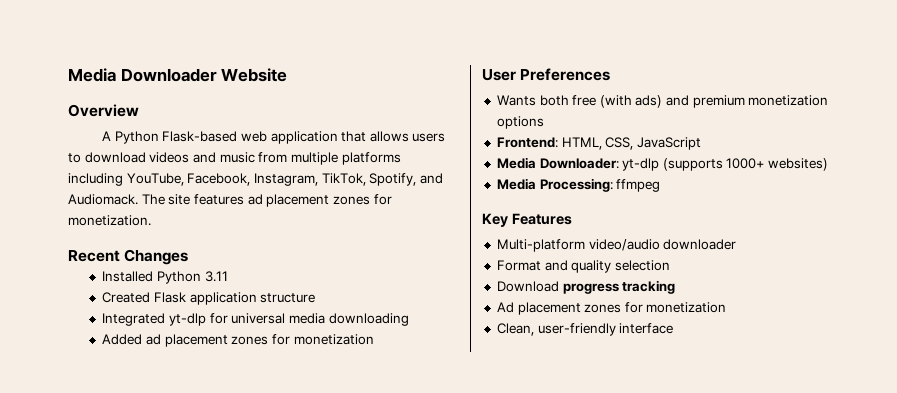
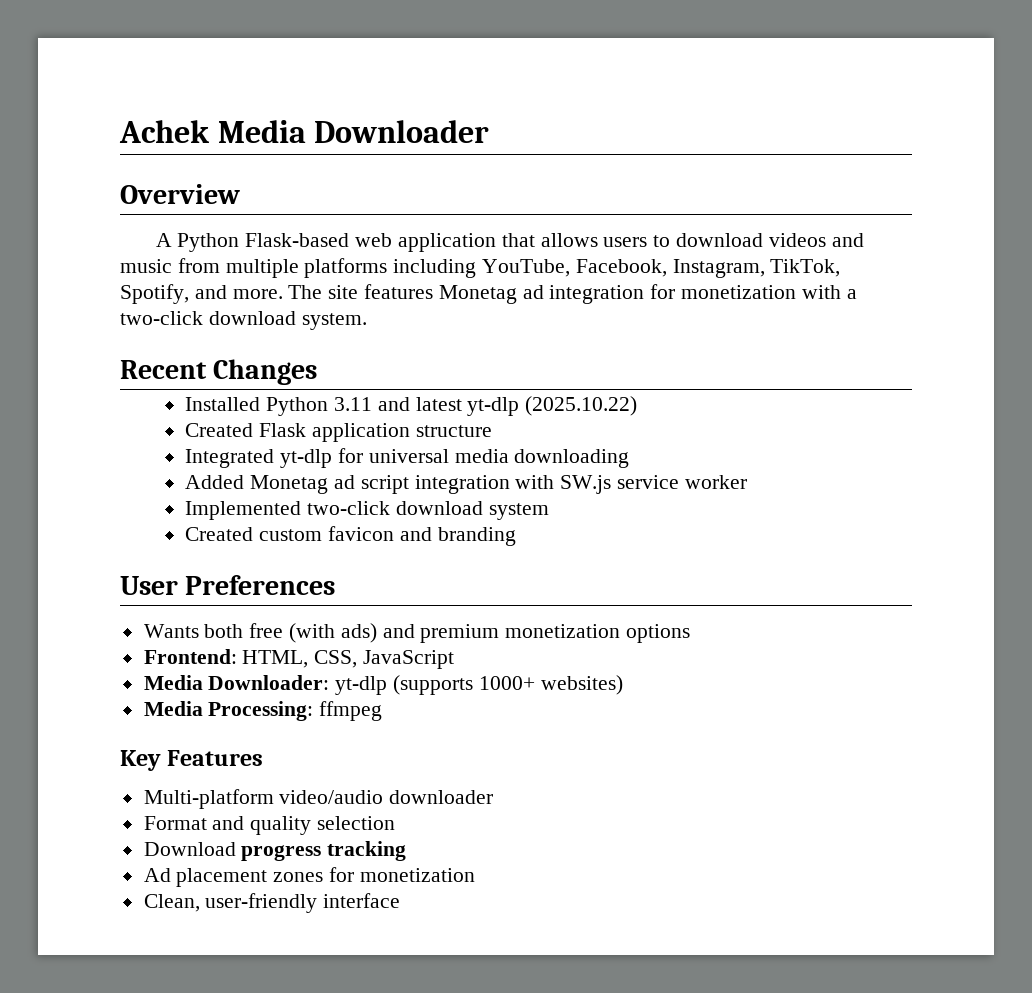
(68, 75) none -> [119,120,210,143] Achek
[221,68,288,82] Website -> (490, 131) none
[68,194,138,205] Audiomack. -> [232,289,283,299] more.
[247,194,392,207] [68,215,151,226] ad placement zones for monetization. -> [438,284,857,304] [120,311,367,330] Monetag ad integration for monetization with a two-click download system.
(228, 276) none -> [377,396,638,416] and latest yt-dlp (2025.10.22)
[145,334,374,347] ad placement zones for monetization -> [250,475,747,494] [185,501,549,520] [185,526,516,546] Monetag ad script integration with SW.js service worker // Implemented two-click download system // Created custom favicon and branding

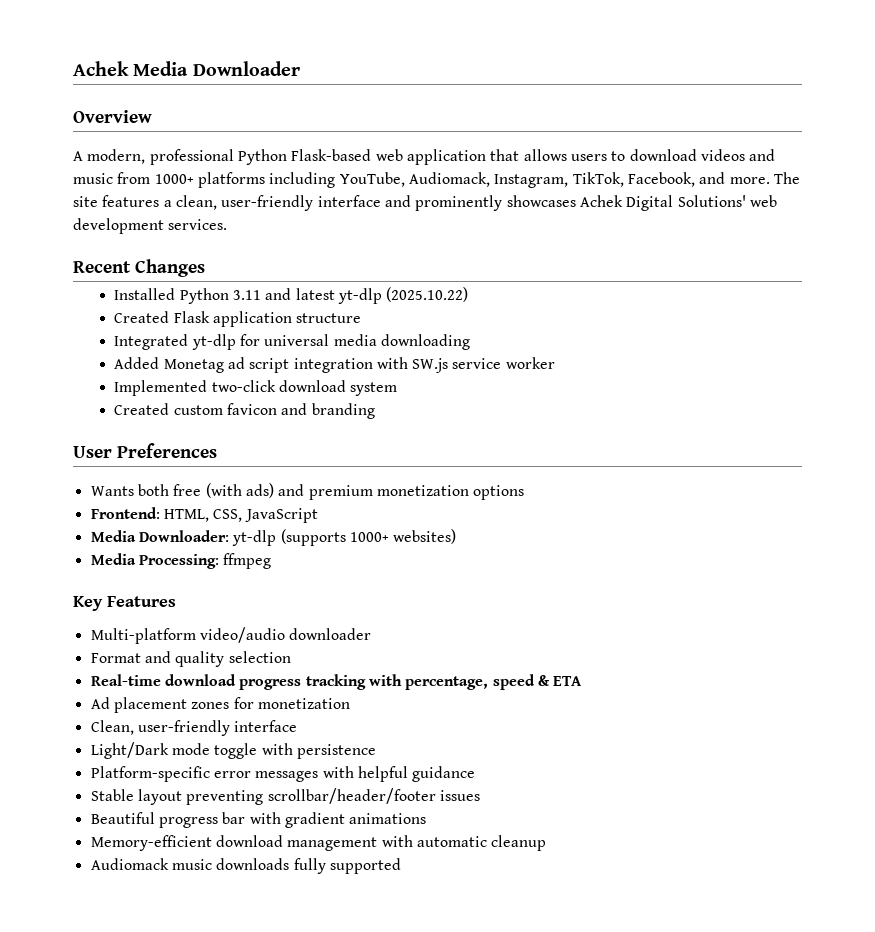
(172, 240) none -> [87,149,234,165] modern, professional
[225,259,299,278] multiple -> [154,174,194,184] 1000+
[575,259,667,277] Facebook, -> [408,172,490,187] Audiomack,
[120,284,189,304] Spotify, -> [627,172,695,187] Facebook,
[438,284,857,304] [120,311,367,330] Monetag ad integration for monetization with a two-click download system. -> [163,195,777,211] [73,218,228,234] a clean, user-friendly interface and prominently showcases Achek Digital Solutions' web development services.
[143,842,236,856] Download -> [90,674,236,686] Real-time download
(407, 851) none -> [368,674,583,690] with percentage, speed & ETA
(401, 900) none -> [90,742,376,759] [90,766,476,782] [90,788,480,805] [90,812,427,828] [90,835,547,851] [90,858,401,874] // Light/Dark mode toggle with persistence // Platform-specific error messages with helpful guidance // Stable layout preventing scrollbar/header/footer issues // Beautiful progress bar with gradient animations // Memory-efficient download management with automatic cleanup // Audiomack music downloads fully supported

